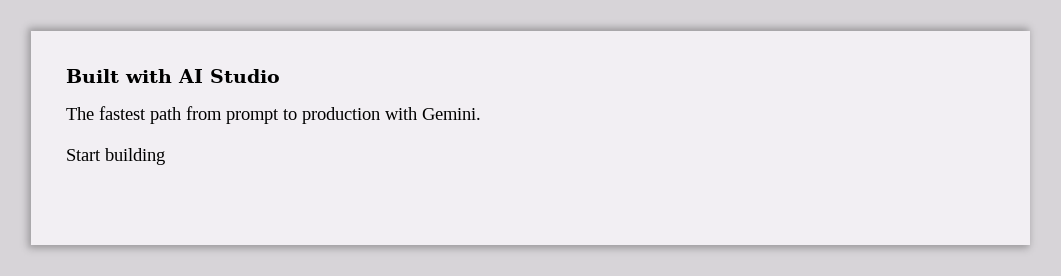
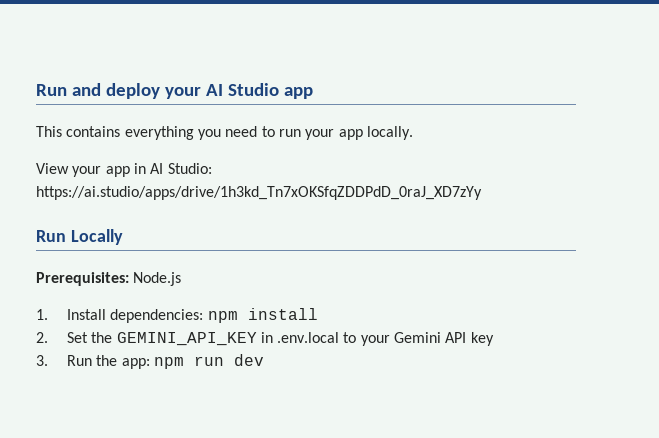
[66,69,280,83] [66,106,481,124] [66,148,165,165] Built with AI Studio // The fastest path from prompt to production with Gemini. // Start building -> [36,83,313,99] [36,126,413,140] [36,163,212,177] [36,186,482,200] [36,229,123,245] [36,272,182,286] [36,308,318,323] [36,332,494,346] [36,354,264,369] Run and deploy your AI Studio app // This contains everything you need to run your app locally. // View your app in AI Studio: https://ai.studio/apps/drive/1h3kd_Tn7xOKSfqZDDPdD_0raJ_XD7zYy // Run Locally // Prerequisites: Node.js // 1. Install dependencies: npm install // 2. Set the GEMINI_API_KEY in .env.local to your Gemini API key // 3. Run the app: npm run dev

